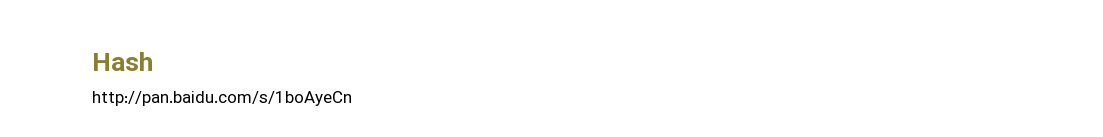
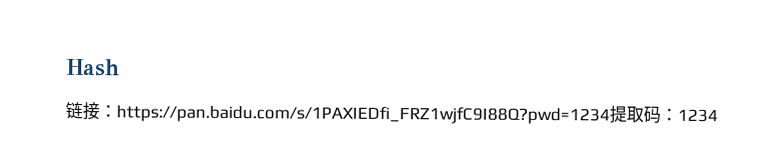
[92,91,352,106] http://pan.baidu.com/s/1boAyeCn -> [65,101,718,125] 链接：https://pan.baidu.com/s/1PAXIEDfi_FRZ1wjfC9I88Q?pwd=1234提取码：1234

